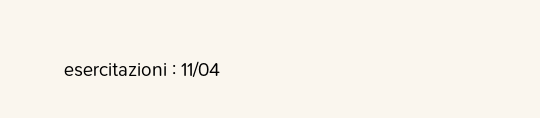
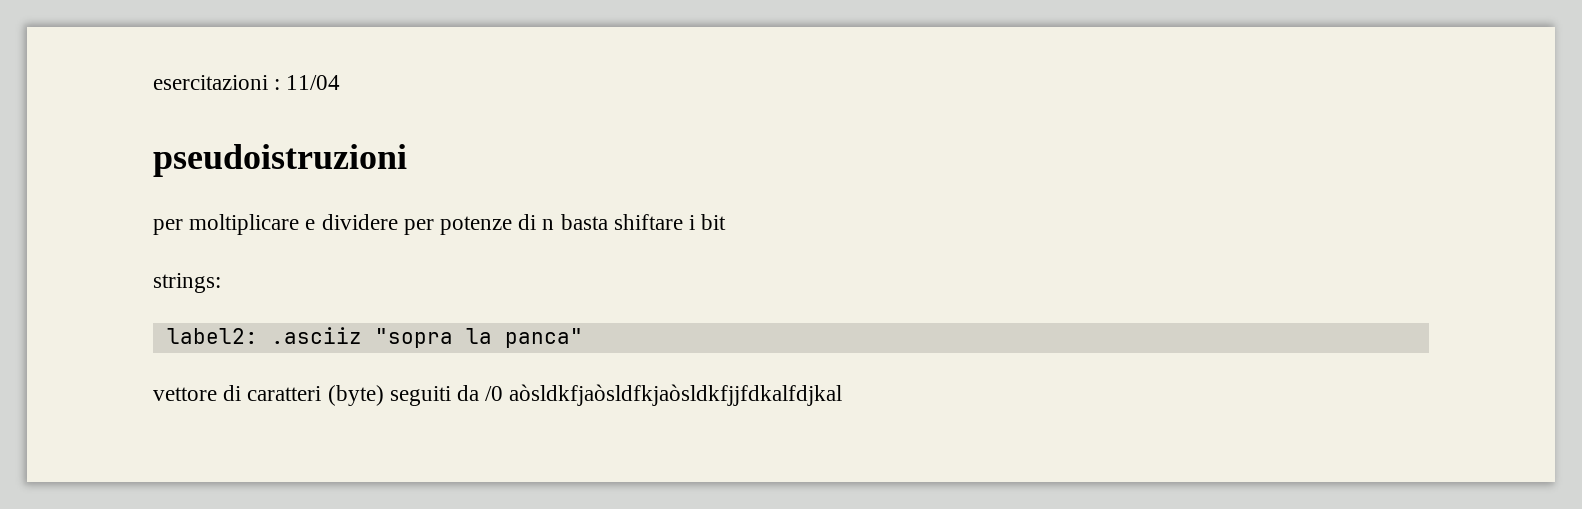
(221, 69) none -> [153,144,407,177] [153,214,727,235] [153,273,221,293] [166,327,583,348] [153,384,843,406] // pseudoistruzioni // per moltiplicare e dividere per potenze di n basta shiftare i bit // strings: // label2: .asciiz "sopra la panca" // vettore di caratteri (byte) seguiti da /0 aòsldkfjaòsldfkjaòsldkfjjfdkalfdjkal

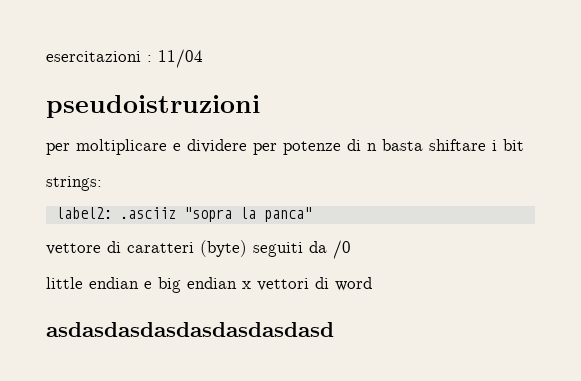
[509,384,843,406] aòsldkfjaòsldfkjaòsldkfjjfdkalfdjkal -> [46,277,372,293] [46,322,334,337] // little endian e big endian x vettori di word // asdasdasdasdasdasdasdasd

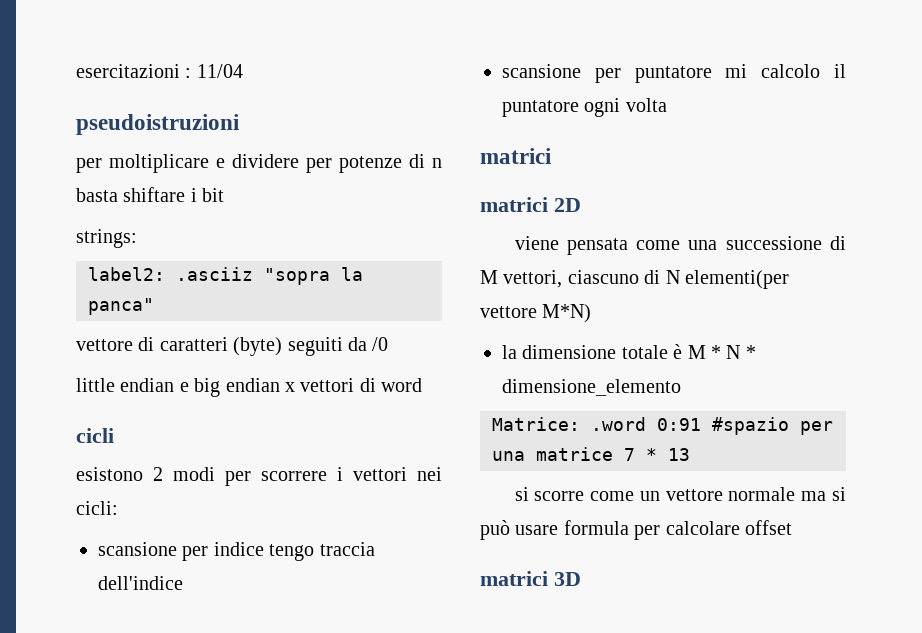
[46,322,334,337] asdasdasdasdasdasdasdasd -> [76,428,114,443] [76,467,442,486] [76,501,118,515] [98,542,375,561] [98,576,183,590] [502,64,846,83] [502,98,667,117] [480,148,552,164] [480,197,581,212] [514,236,846,255] [480,270,789,289] [480,304,592,323] [502,344,756,359] [502,379,681,396] [492,417,833,435] [492,447,690,461] [514,487,846,501] [480,520,792,540] [480,571,581,586] cicli // esistono 2 modi per scorrere i vettori nei cicli: // scansione per indice tengo traccia dell'indice // scansione per puntatore mi calcolo il puntatore ogni volta // matrici // matrici 2D // viene pensata come una successione di M vettori, ciascuno di N elementi(per vettore M*N) // la dimensione totale è M * N * dimensione_elemento // Matrice: .word 0:91 #spazio per una matrice 7 * 13 // si scorre come un vettore normale ma si può usare formula per calcolare offset // matrici 3D

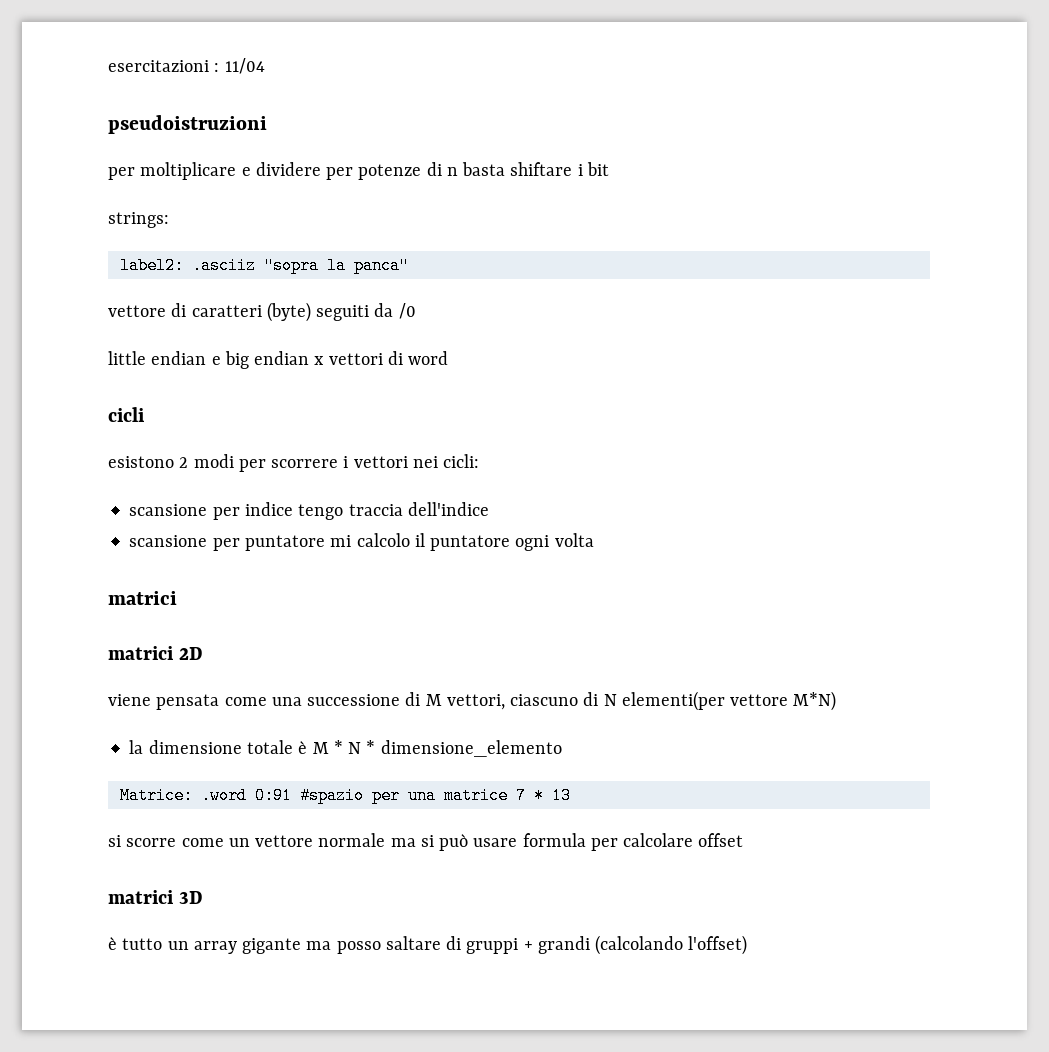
(581, 579) none -> [108,935,748,955] // è tutto un array gigante ma posso saltare di gruppi + grandi (calcolando l'offset)

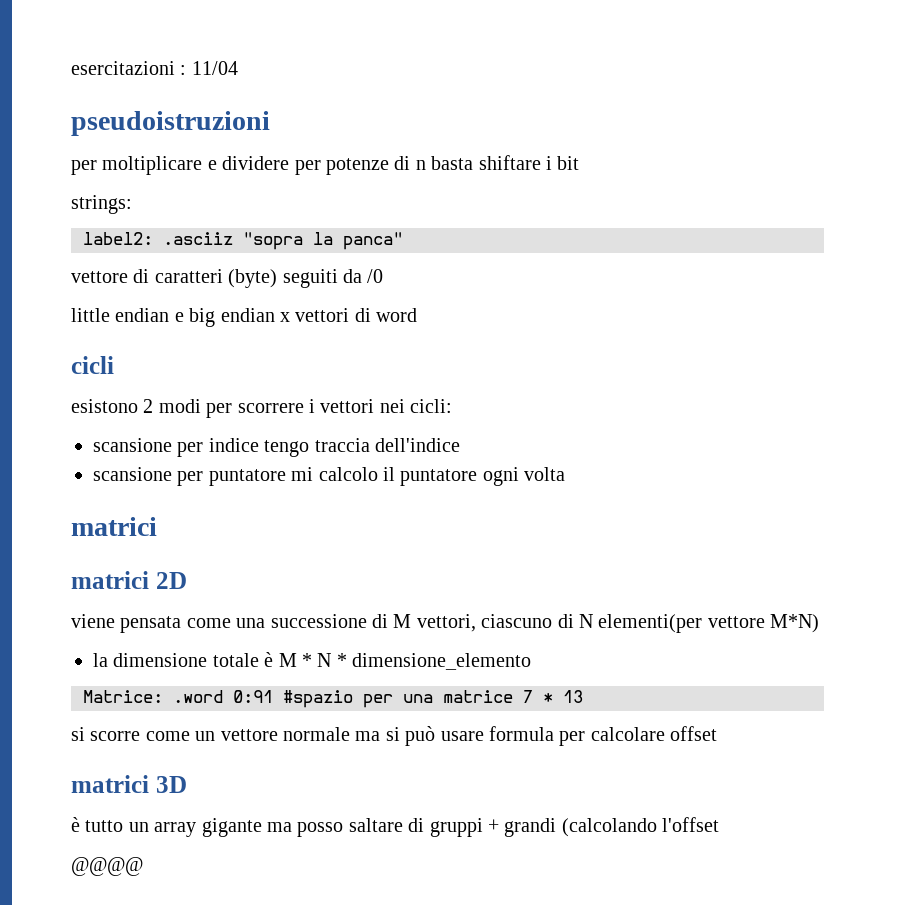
[688,935,748,955] l'offset) -> [662,817,720,832] [71,857,143,876] l'offset // @@@@

